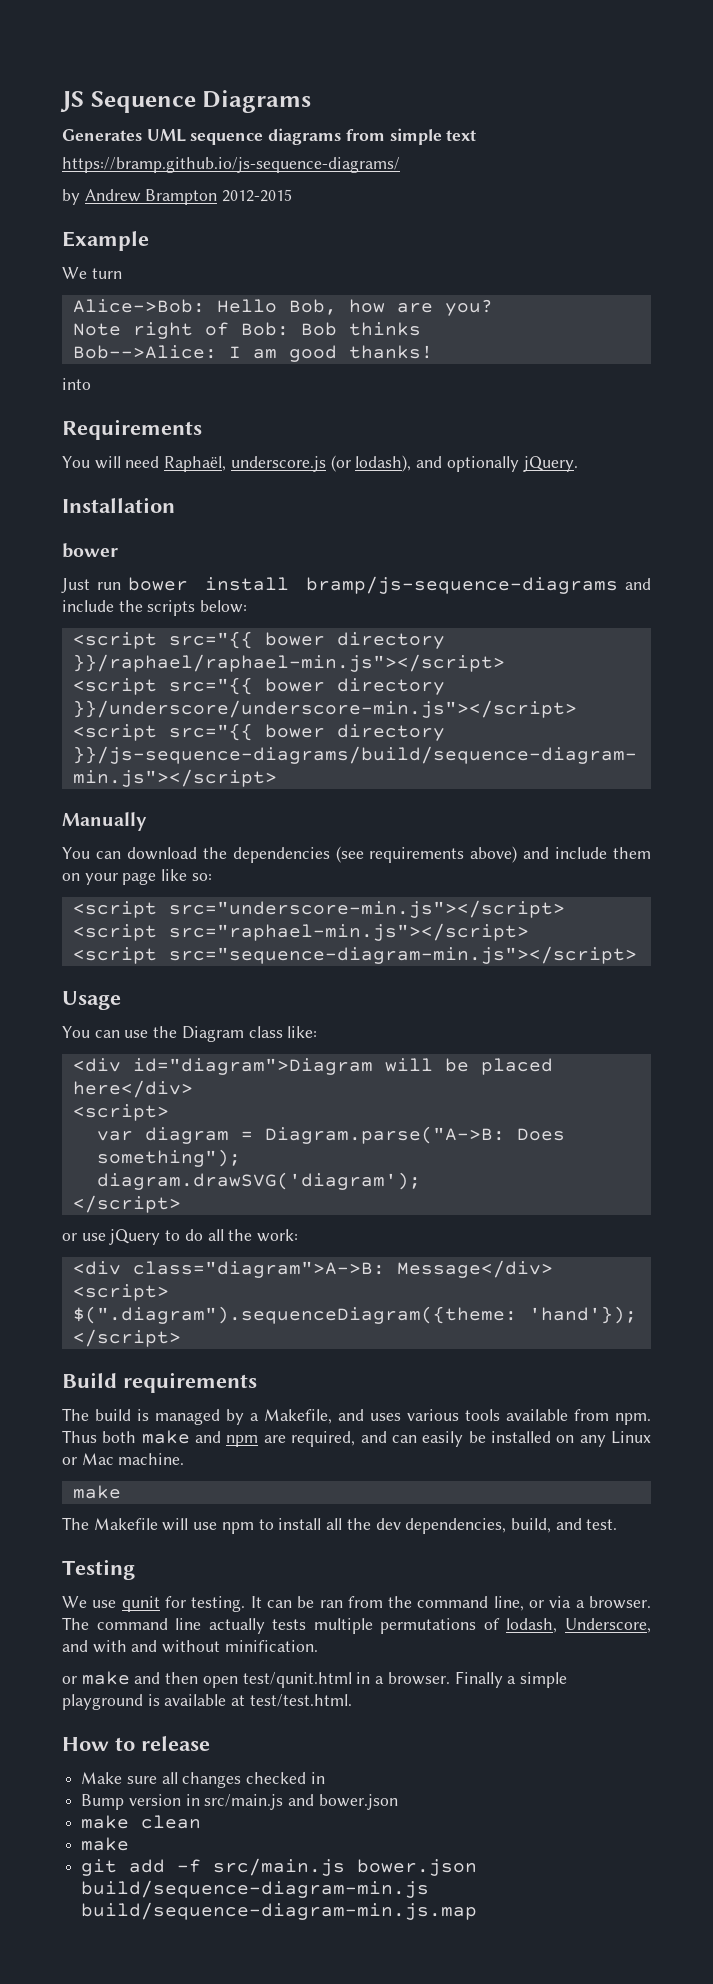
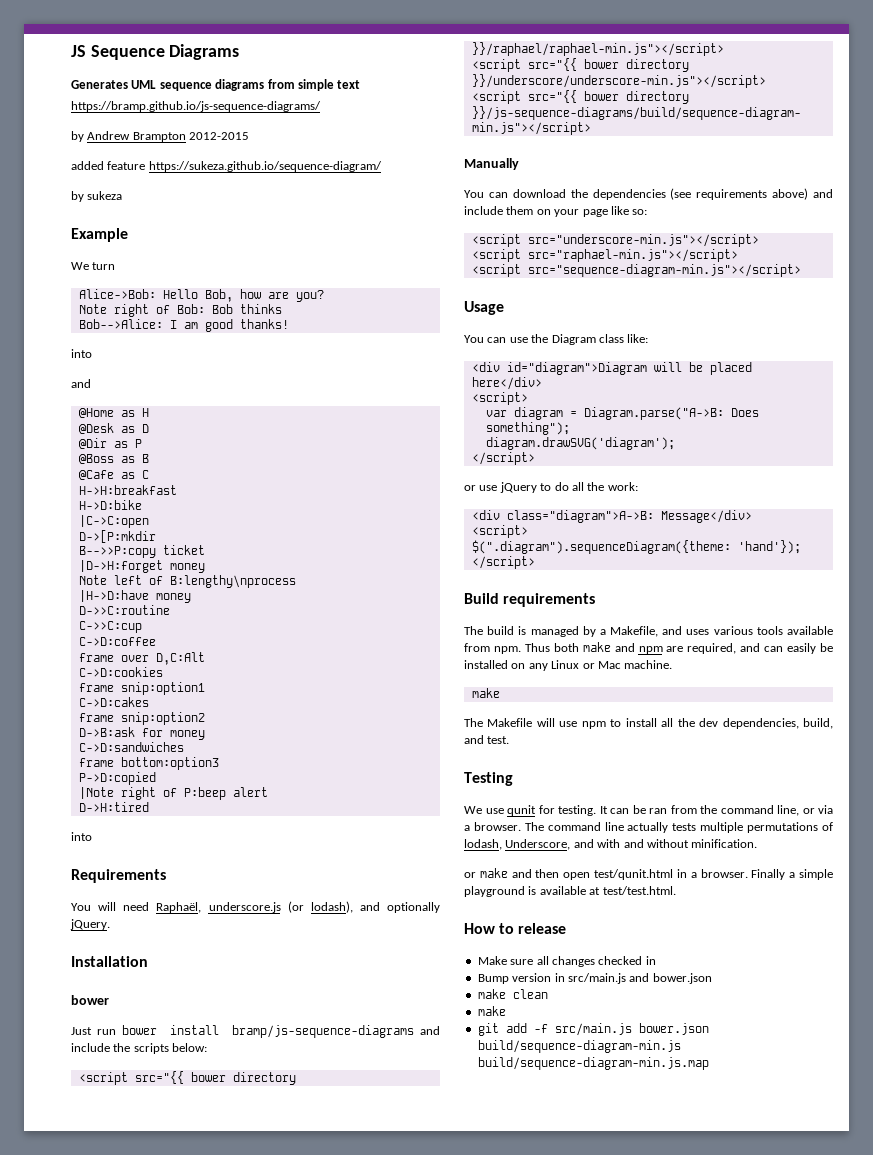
(293, 195) none -> [71,161,382,172] [71,191,123,202] // added feature https://sukeza.github.io/sequence-diagram/ // by sukeza
(91, 384) none -> [71,379,91,388] [78,408,149,418] [78,423,149,434] [78,438,142,449] [78,454,149,464] [78,470,149,480] [78,485,177,495] [78,500,142,510] [78,515,149,528] [78,530,156,543] [78,545,205,558] [78,560,205,573] [78,575,296,588] [78,590,191,603] [78,605,170,615] [78,621,142,633] [78,637,156,646] [78,652,205,665] [78,667,163,677] [78,682,205,695] [78,697,149,707] [78,712,205,725] [78,727,205,740] [78,742,184,752] [78,757,219,770] [78,772,156,785] [78,787,268,800] [78,802,149,812] [71,832,92,841] // and // @Home as H // @Desk as D // @Dir as P // @Boss as B // @Cafe as C // H->H:breakfast // H->D:bike // |C->C:open // D->[P:mkdir // B-->>P:copy ticket // |D->H:forget money // Note left of B:lengthy\nprocess // |H->D:have money // D->>C:routine // C->>C:cup // C->D:coffee // frame over D,C:Alt // C->D:cookies // frame snip:option1 // C->D:cakes // frame snip:option2 // D->B:ask for money // C->D:sandwiches // frame bottom:option3 // P->D:copied // |Note right of P:beep alert // D->H:tired // into

